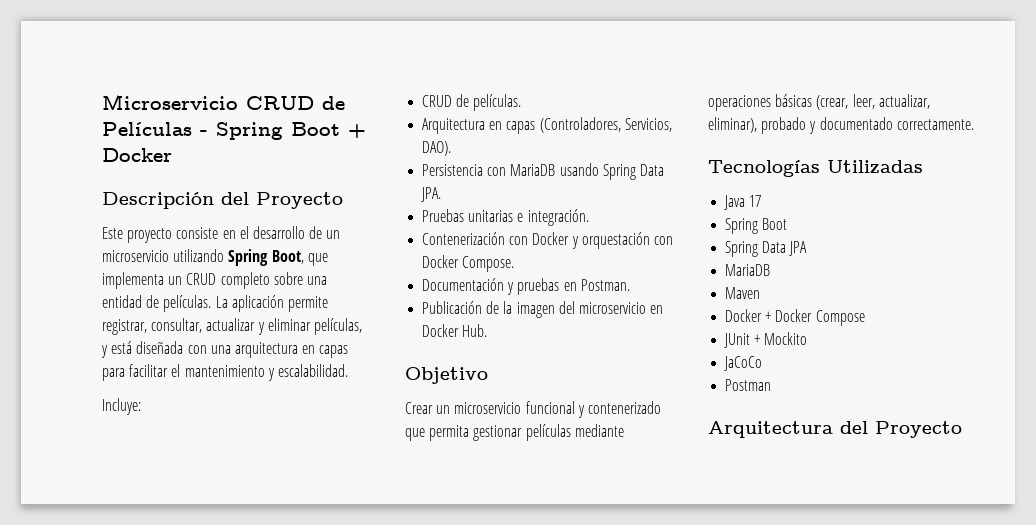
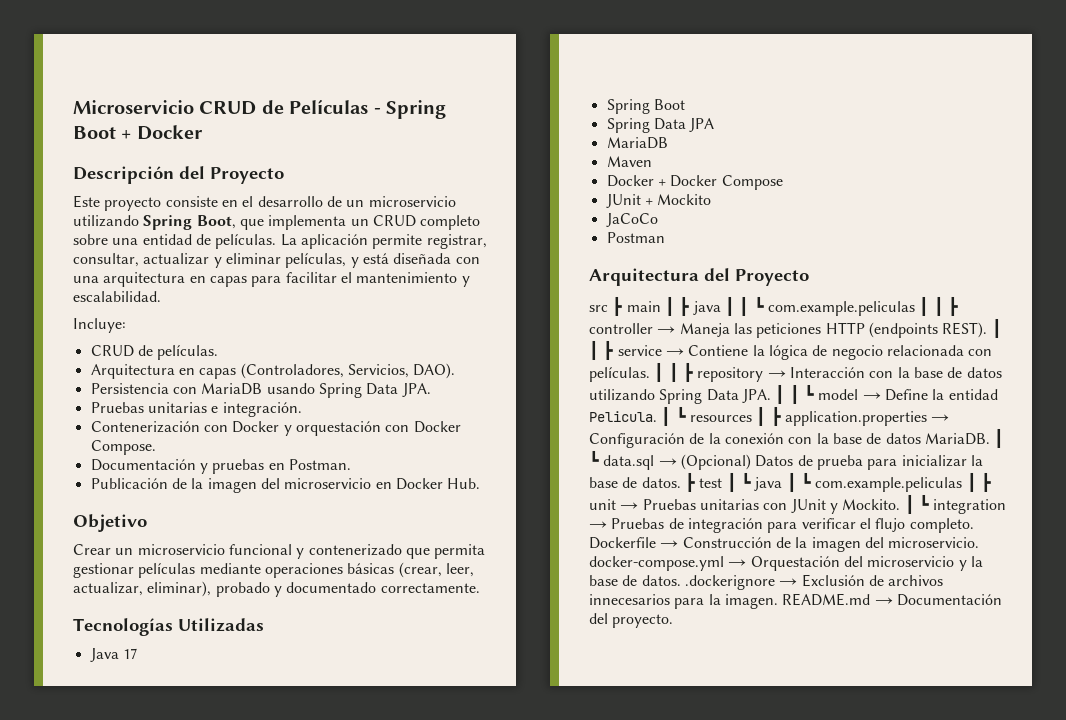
(962, 429) none -> [589,296,958,316] [589,318,1002,338] [589,340,993,360] [589,362,1002,382] [589,384,998,404] [589,406,950,426] [589,428,1005,448] [589,450,983,470] [589,472,991,492] [589,494,1007,514] [589,518,974,533] [589,537,980,552] [589,556,983,571] [589,574,944,590] [589,593,1002,609] [589,613,674,628] // src ┣ main ┃ ┣ java ┃ ┃ ┗ com.example.peliculas ┃ ┃ ┣ controller → Maneja las peticiones HTTP (endpoints REST). ┃ ┃ ┣ service → Contiene la lógica de negocio relacionada con películas. ┃ ┃ ┣ repository → Interacción con la base de datos utilizando Spring Data JPA. ┃ ┃ ┗ model → Define la entidad Pelicula. ┃ ┗ resources ┃ ┣ application.properties → Configuración de la conexión con la base de datos MariaDB. ┃ ┗ data.sql → (Opcional) Datos de prueba para inicializar la base de datos. ┣ test ┃ ┗ java ┃ ┗ com.example.peliculas ┃ ┣ unit → Pruebas unitarias con JUnit y Mockito. ┃ ┗ integration → Pruebas de integración para verificar el flujo completo. Dockerfile → Construcción de la imagen del microservicio. docker-compose.yml → Orquestación del microservicio y la base de datos. .dockerignore → Exclusión de archivos innecesarios para la imagen. README.md → Documentación del proyecto.

